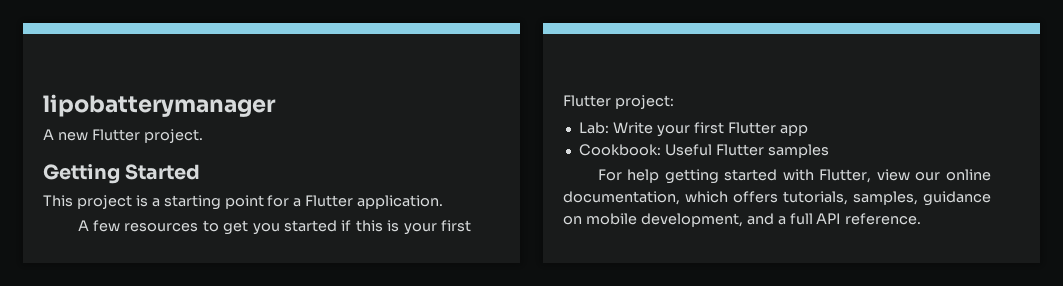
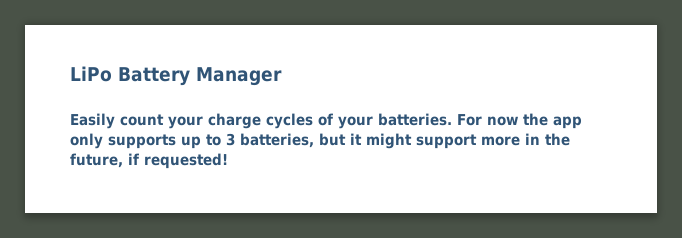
[43,94,276,117] [43,129,203,143] [43,164,201,184] [43,195,444,210] [77,220,472,235] [563,95,674,109] [578,122,808,137] [578,144,829,158] [597,169,991,184] [563,191,991,206] [563,213,922,227] lipobatterymanager // A new Flutter project. // Getting Started // This project is a starting point for a Flutter application. // A few resources to get you started if this is your first Flutter project: // Lab: Write your first Flutter app // Cookbook: Useful Flutter samples // For help getting started with Flutter, view our online documentation, which offers tutorials, samples, guidance on mobile development, and a full API reference. -> [70,66,282,86] [70,113,582,129] [70,133,570,149] [70,153,228,169] LiPo Battery Manager // Easily count your charge cycles of your batteries. For now the app only supports up to 3 batteries, but it might support more in the future, if requested!

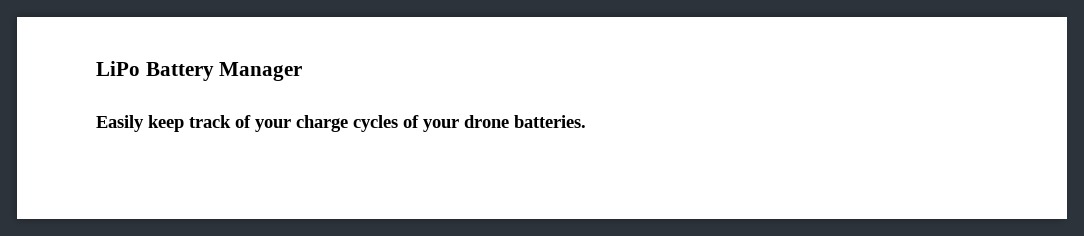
[120,114,164,126] count -> [148,115,251,132] keep track of
[378,113,582,129] [70,133,570,149] [70,153,228,169] batteries. For now the app only supports up to 3 batteries, but it might support more in the future, if requested! -> [464,115,586,128] drone batteries.

